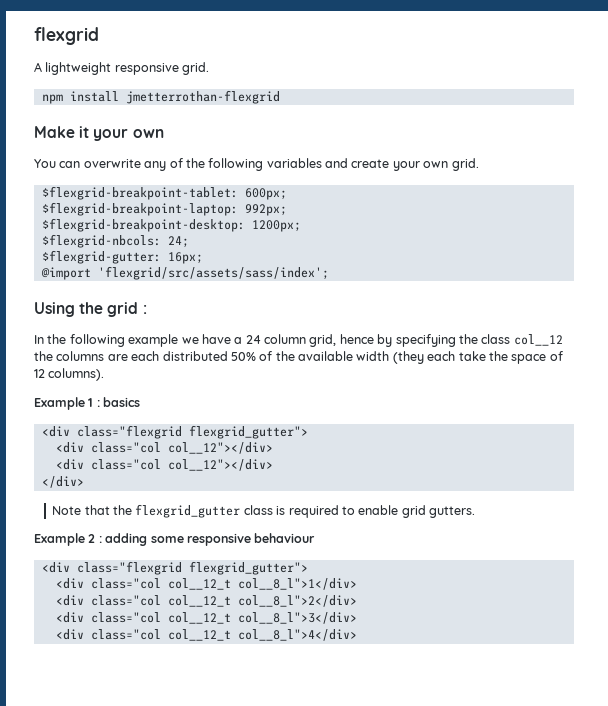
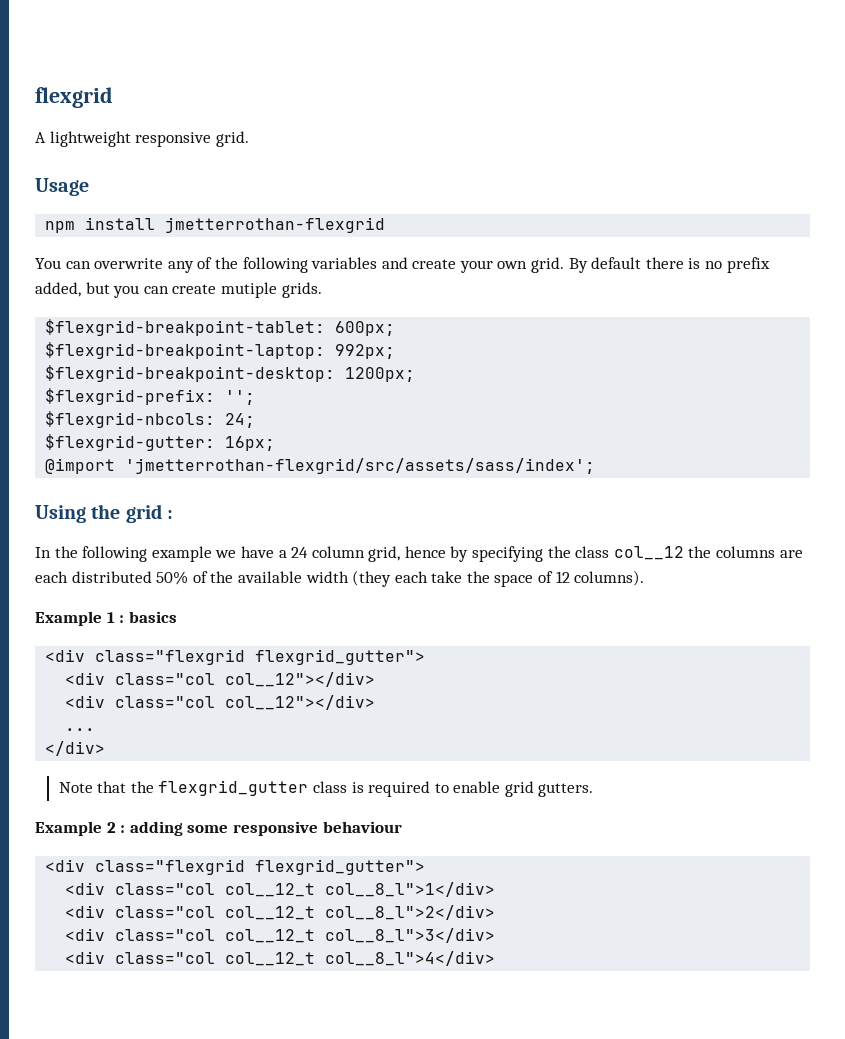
(210, 68) none -> [35,178,89,196] // Usage
[34,126,164,141] // Make it your own -> (386, 225) none
(479, 164) none -> [568,257,770,273] [35,282,322,298] By default there is no prefix added, but you can create mutiple grids.
(301, 226) none -> [45,388,256,405] // $flexgrid-prefix: '';
[97,266,329,280] 'flexgrid/src/assets/sass/index'; -> [125,458,596,474] 'jmetterrothan-flexgrid/src/assets/sass/index';
(273, 465) none -> [65,728,96,731] // ...

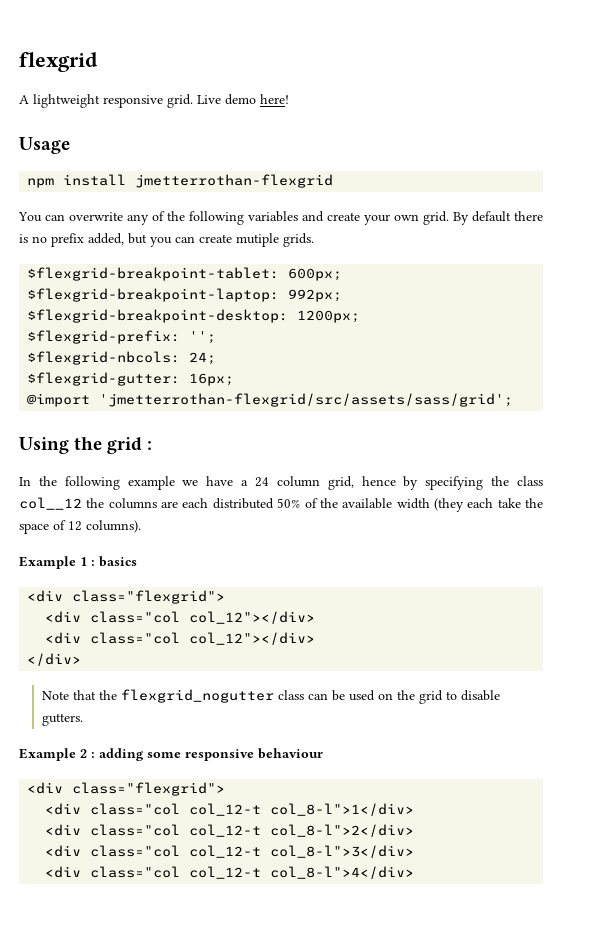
(249, 139) none -> [197,94,289,105] Live demo here!
[125,458,596,474] 'jmetterrothan-flexgrid/src/assets/sass/index'; -> [99,393,514,407] 'jmetterrothan-flexgrid/src/assets/sass/grid';
[95,649,426,665] [65,672,376,687] [65,695,376,710] [65,728,96,731] class="flexgrid flexgrid_gutter"> // <div class="col col__12"></div> // <div class="col col__12"></div> // ... -> [72,590,226,604] [45,611,316,624] [45,632,316,645] class="flexgrid"> // <div class="col col_12"></div> // <div class="col col_12"></div>
[158,780,534,797] flexgrid_gutter class is required to enable grid -> [120,689,500,704] flexgrid_nogutter class can be used on the grid to disable
[95,859,426,875] [65,882,496,897] [65,905,496,920] [65,928,496,943] [65,951,496,966] class="flexgrid flexgrid_gutter"> // <div class="col col__12_t col__8_l">1</div> // <div class="col col__12_t col__8_l">2</div> // <div class="col col__12_t col__8_l">3</div> // <div class="col col__12_t col__8_l">4</div> -> [72,782,226,796] [45,803,415,816] [45,824,415,837] [45,845,415,858] [45,866,415,879] class="flexgrid"> // <div class="col col_12-t col_8-l">1</div> // <div class="col col_12-t col_8-l">2</div> // <div class="col col_12-t col_8-l">3</div> // <div class="col col_12-t col_8-l">4</div>

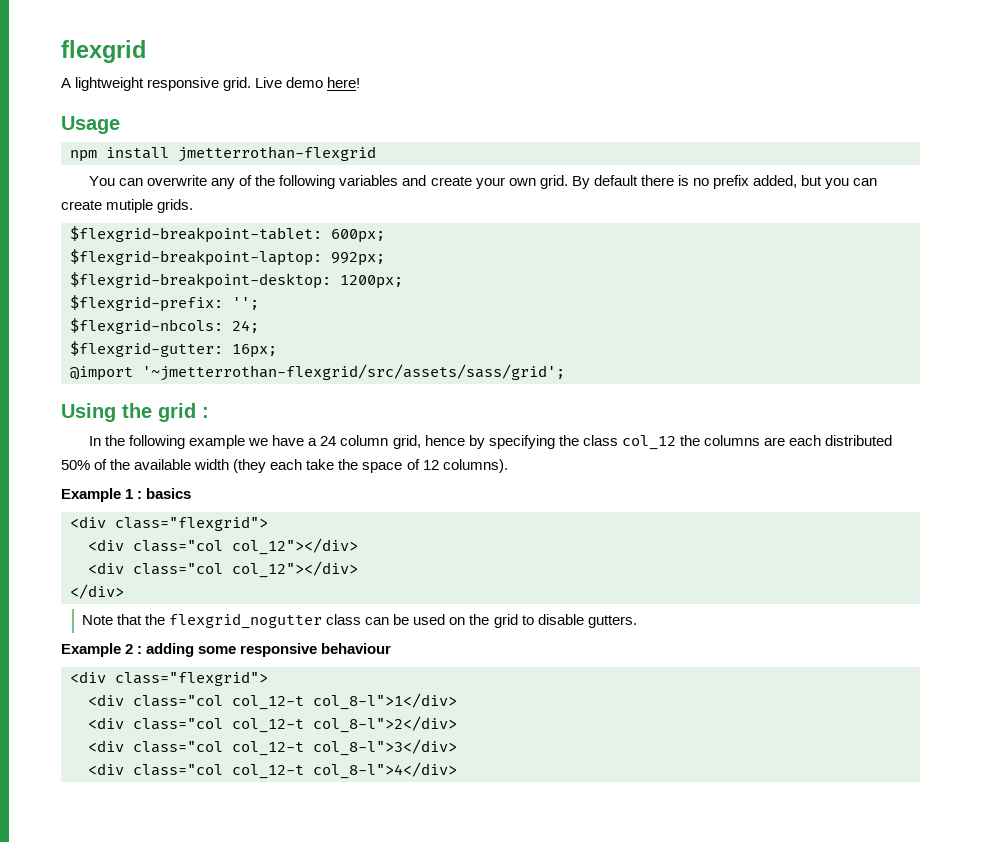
[99,393,514,407] 'jmetterrothan-flexgrid/src/assets/sass/grid'; -> [142,364,565,381] '~jmetterrothan-flexgrid/src/assets/sass/grid';
[19,497,82,510] col__12 -> [621,435,676,450] col_12

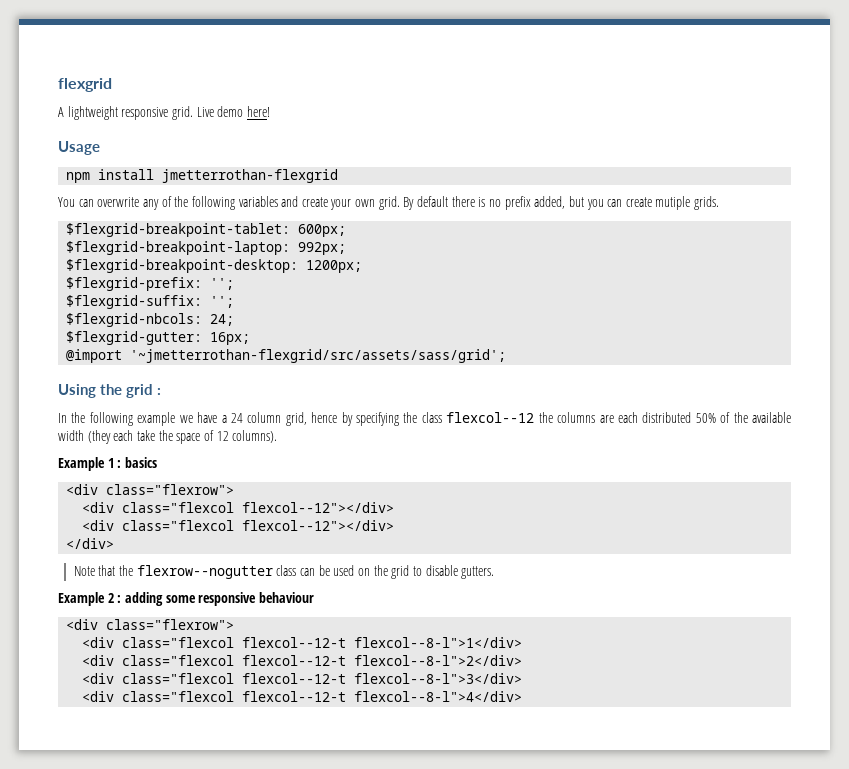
(259, 303) none -> [66,295,235,309] // $flexgrid-suffix: '';
[621,435,676,450] col_12 -> [446,412,535,423] flexcol--12
[115,516,268,531] [88,538,358,555] [88,561,358,578] class="flexgrid"> // <div class="col col_12"></div> // <div class="col col_12"></div> -> [106,484,235,495] [82,502,395,513] [82,520,395,531] class="flexrow"> // <div class="flexcol flexcol--12"></div> // <div class="flexcol flexcol--12"></div>
[169,613,323,629] flexgrid_nogutter -> [136,565,273,579] flexrow--nogutter
[115,671,268,686] [88,693,457,710] [88,716,457,733] [88,739,457,756] [88,762,457,779] class="flexgrid"> // <div class="col col_12-t col_8-l">1</div> // <div class="col col_12-t col_8-l">2</div> // <div class="col col_12-t col_8-l">3</div> // <div class="col col_12-t col_8-l">4</div> -> [106,619,235,630] [82,637,523,648] [82,655,523,666] [82,673,523,684] [82,691,523,702] class="flexrow"> // <div class="flexcol flexcol--12-t flexcol--8-l">1</div> // <div class="flexcol flexcol--12-t flexcol--8-l">2</div> // <div class="flexcol flexcol--12-t flexcol--8-l">3</div> // <div class="flexcol flexcol--12-t flexcol--8-l">4</div>

